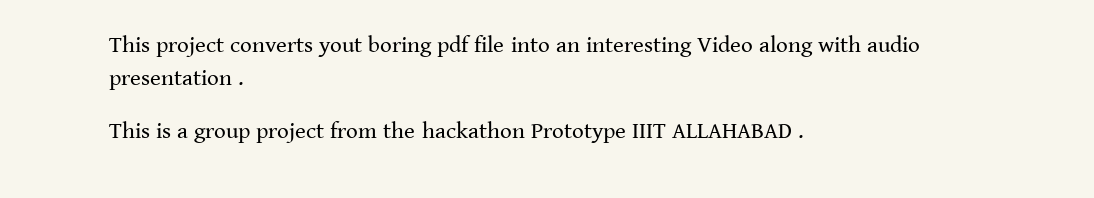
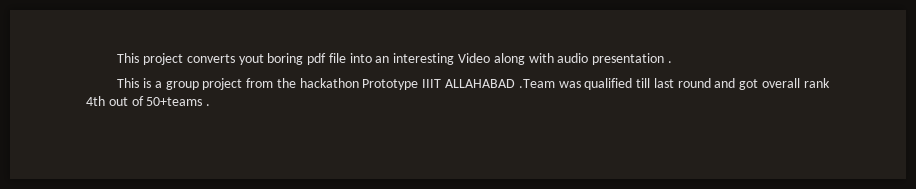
(792, 131) none -> [518,78,830,90] [86,96,203,106] .Team was qualified till last round and got overall rank 4th out of 50+teams

